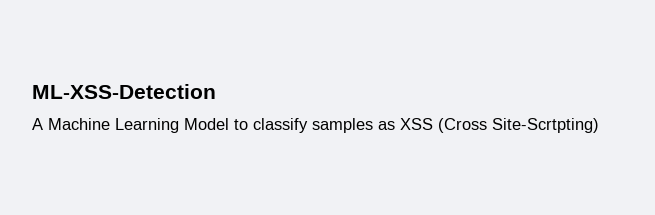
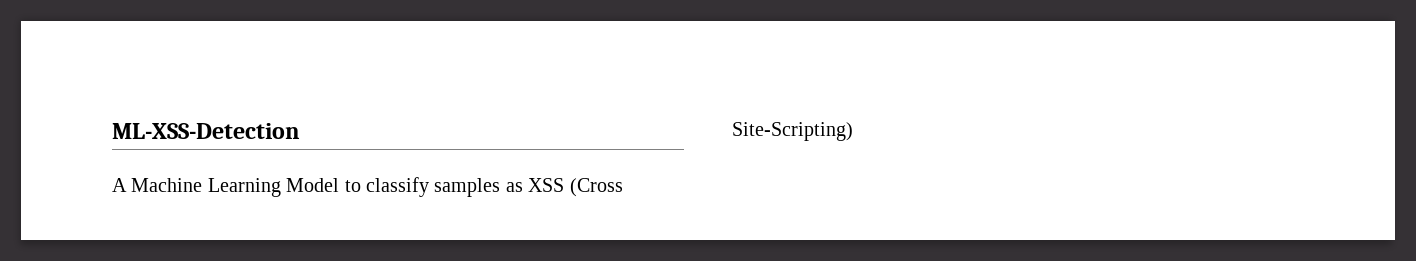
[492,118,599,133] Site-Scrtpting) -> [732,122,853,141] Site-Scripting)

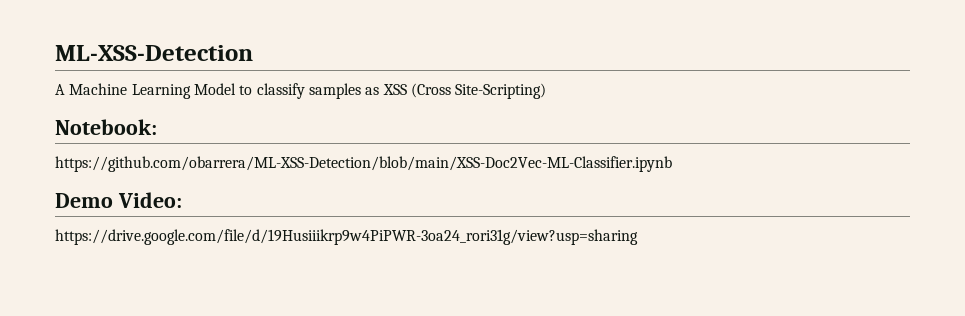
(853, 131) none -> [55,119,157,135] [55,156,672,172] [55,192,182,208] [55,229,638,245] // Notebook: // https://github.com/obarrera/ML-XSS-Detection/blob/main/XSS-Doc2Vec-ML-Classifier.ipynb // Demo Video: // https://drive.google.com/file/d/19Husiiikrp9w4PiPWR-3oa24_rori31g/view?usp=sharing

